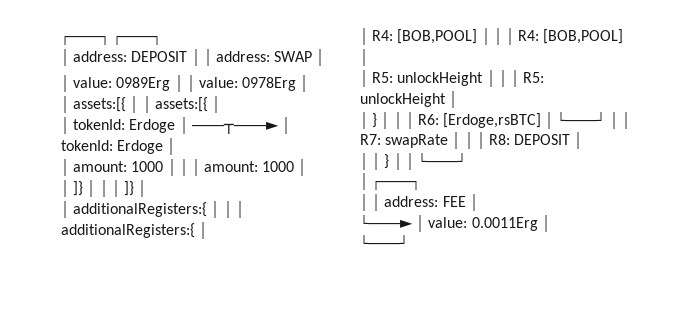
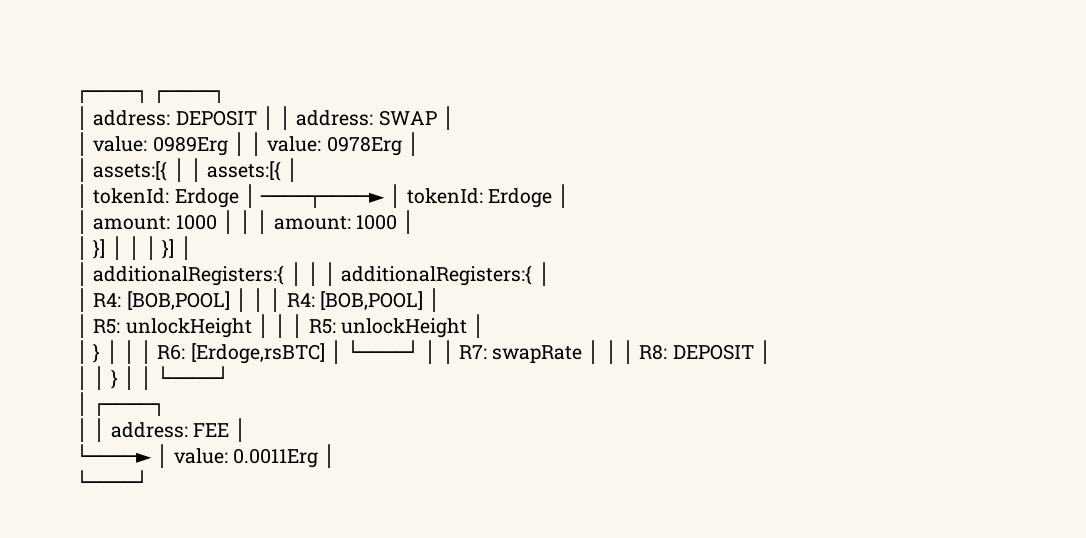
[73,180,134,197] ]} │ │ │ ]} -> [93,236,175,260] }] │ │ │ }]

